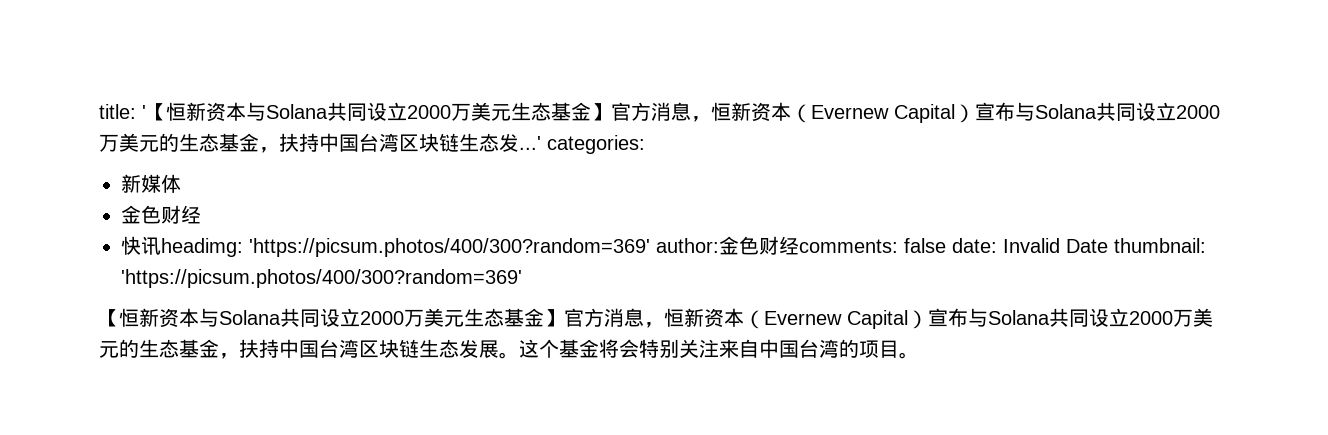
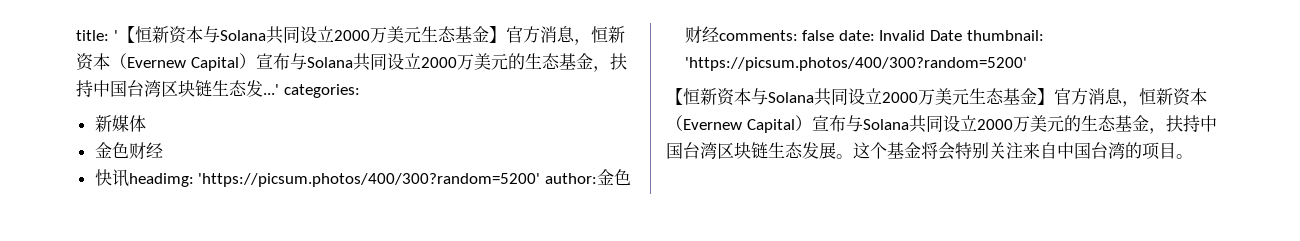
[249,238,650,257] 'https://picsum.photos/400/300?random=369' -> [198,173,541,187] 'https://picsum.photos/400/300?random=5200'
[121,269,522,288] 'https://picsum.photos/400/300?random=369' -> [684,57,1027,71] 'https://picsum.photos/400/300?random=5200'

